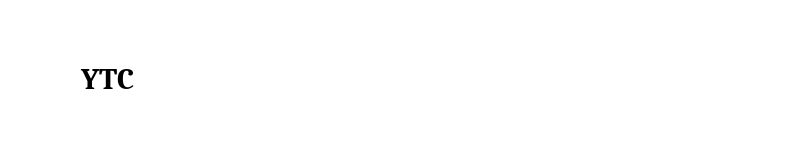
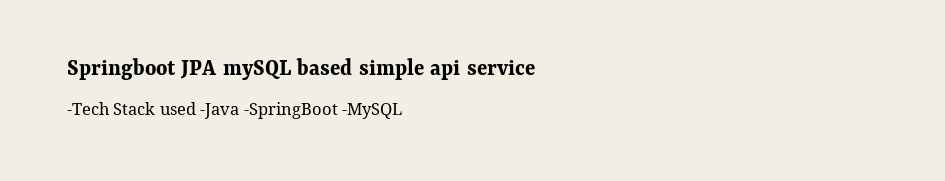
[80,69,134,89] YTC -> [67,58,535,80] [67,102,403,119] Springboot JPA mySQL based simple api service // -Tech Stack used -Java -SpringBoot -MySQL

